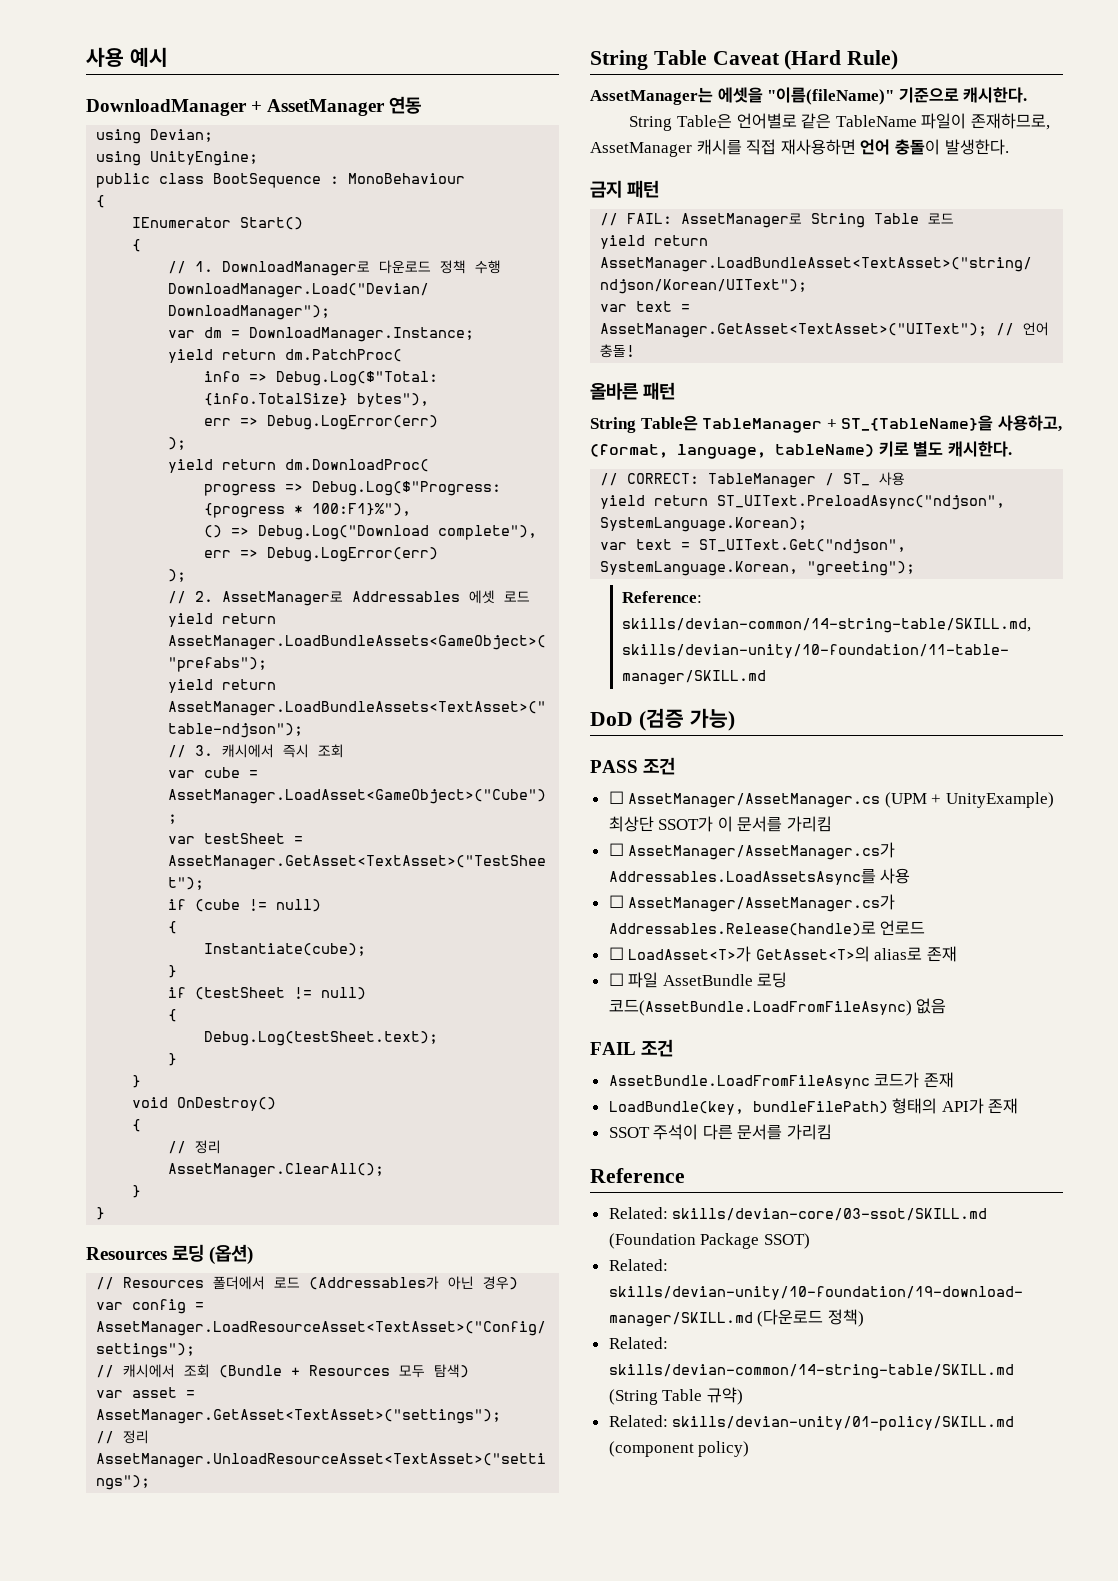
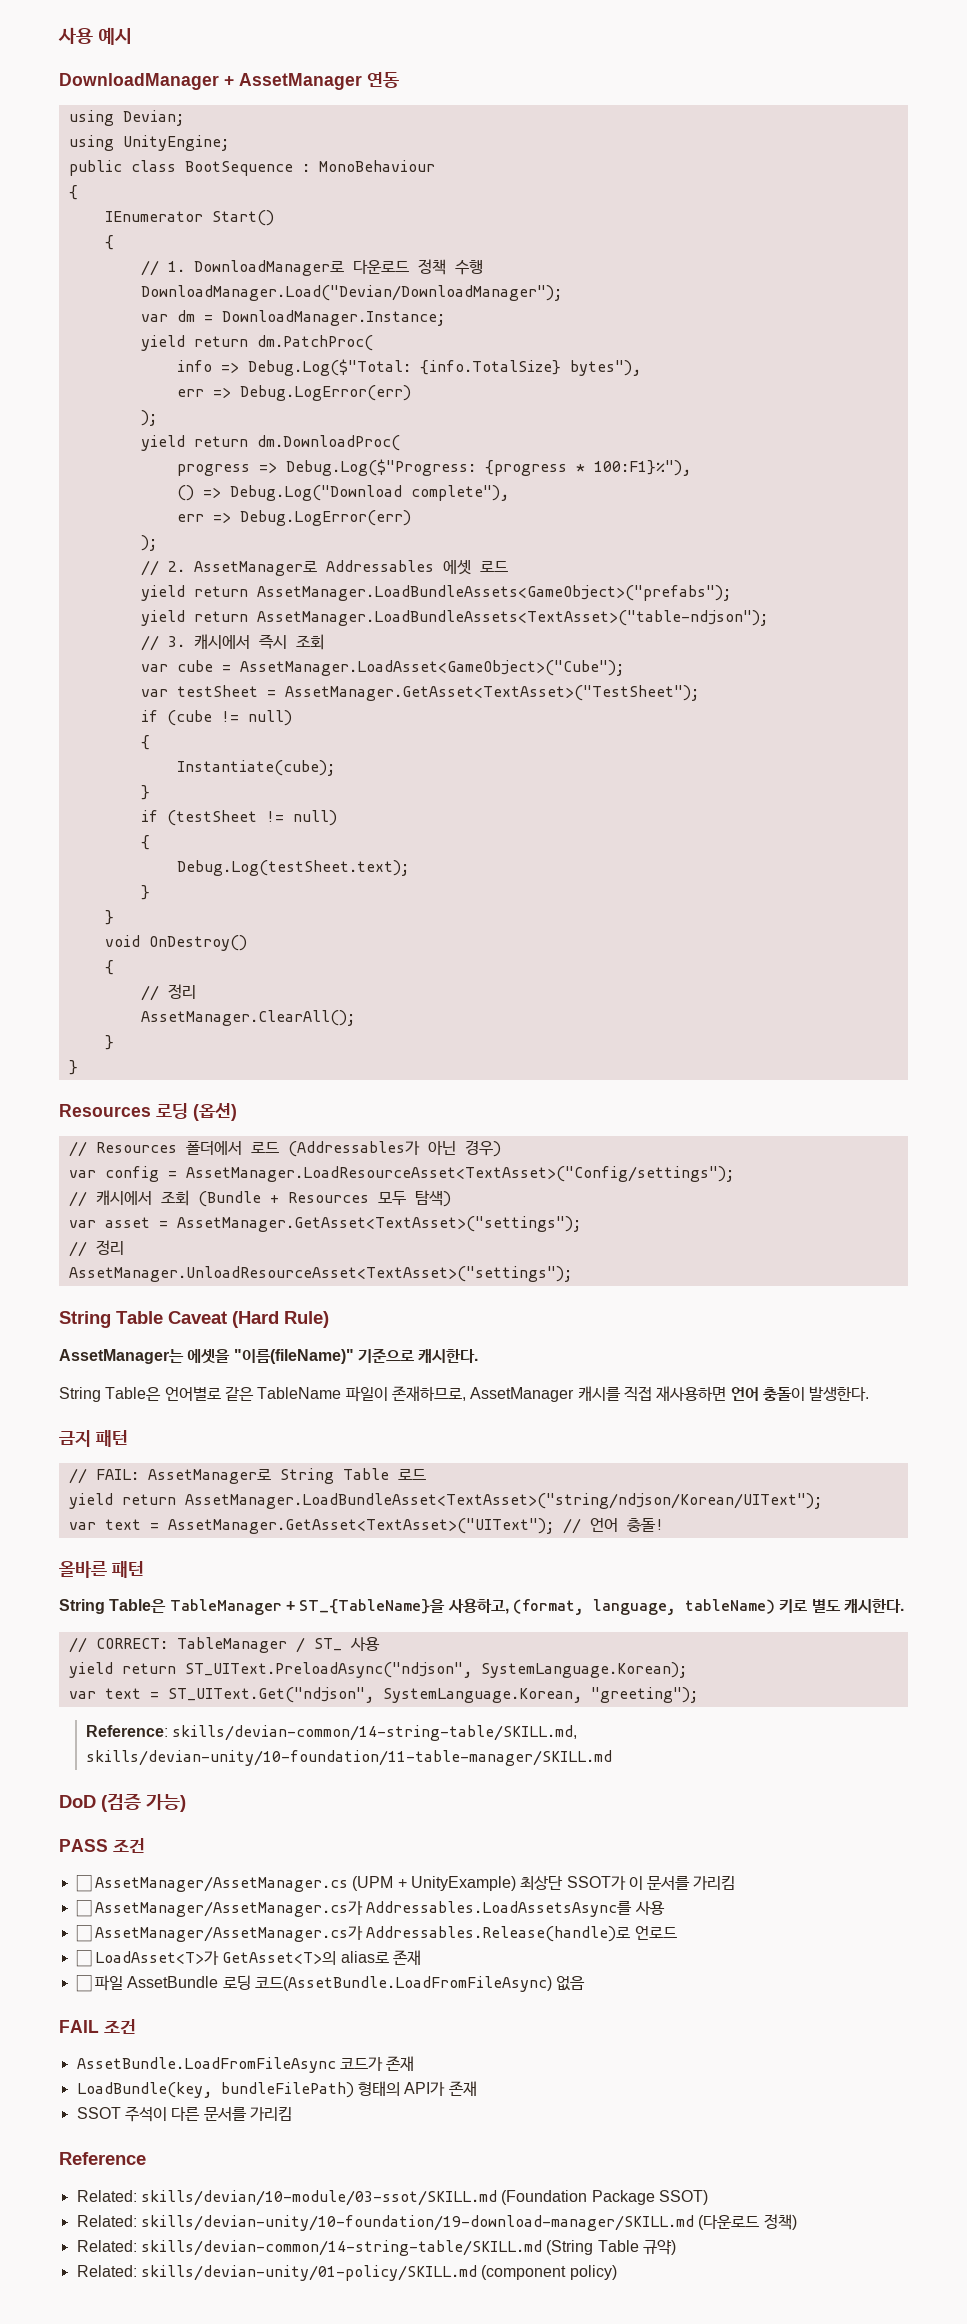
[672,1208,988,1221] skills/devian-core/03-ssot/SKILL.md -> [140,2190,497,2206] skills/devian/10-module/03-ssot/SKILL.md

